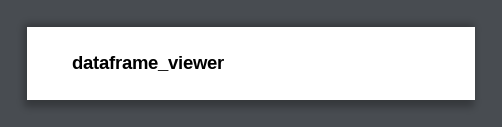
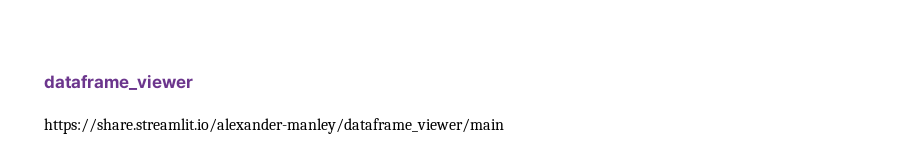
(224, 63) none -> [44,118,504,134] // https://share.streamlit.io/alexander-manley/dataframe_viewer/main

